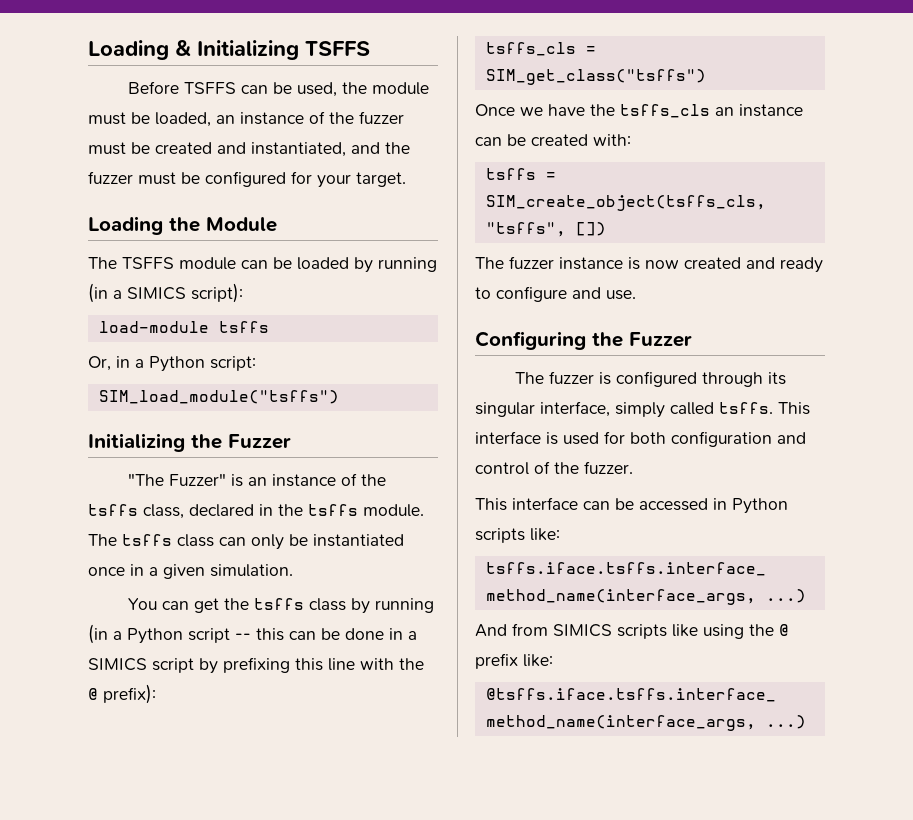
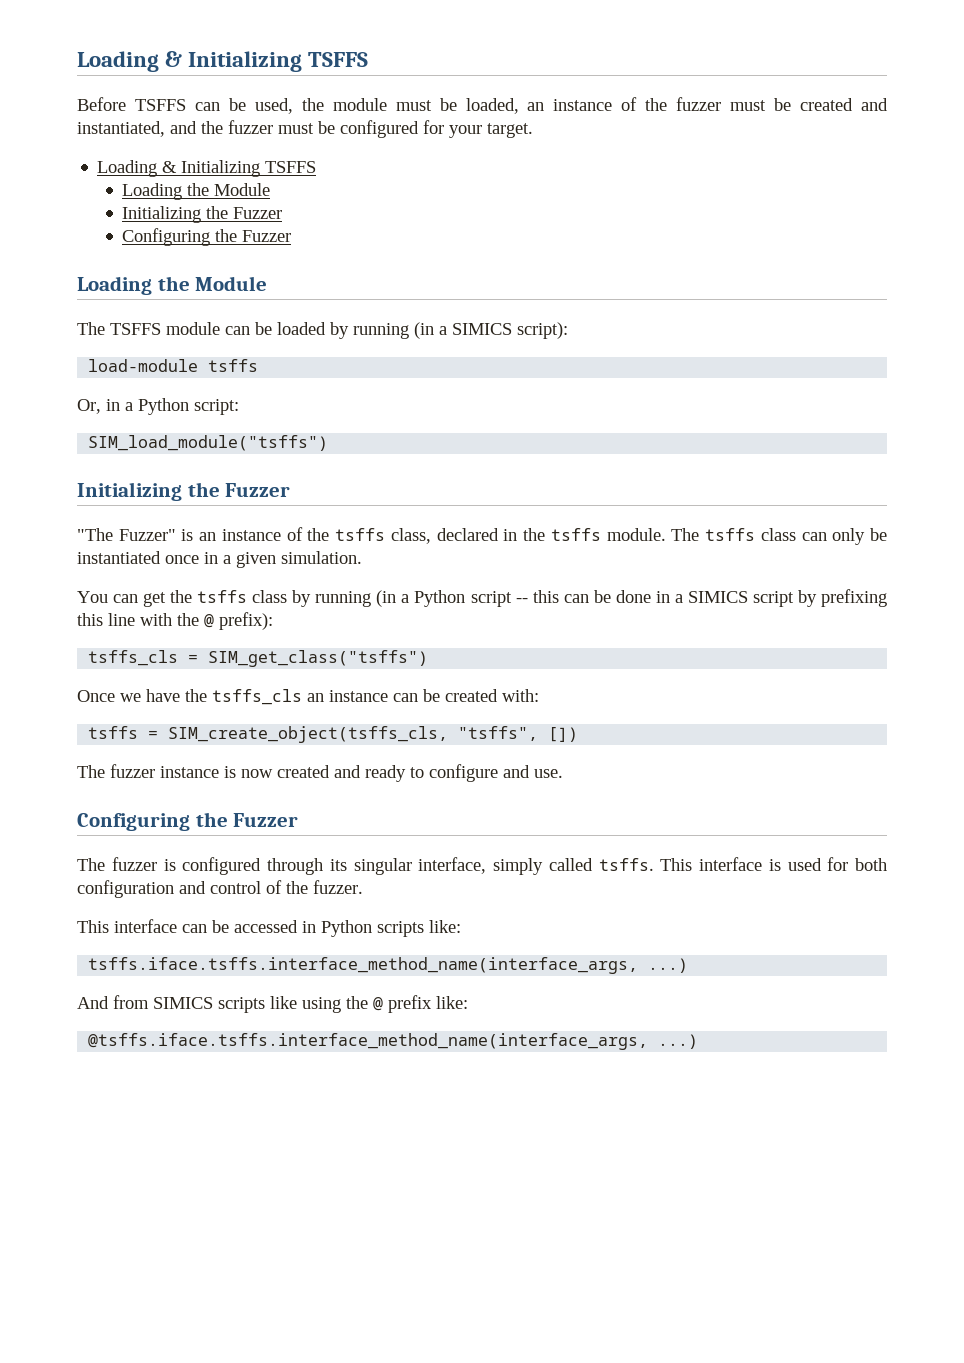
(406, 179) none -> [97,160,317,177] [122,183,271,200] [122,206,283,223] [122,228,292,246] // Loading & Initializing TSFFS // Loading the Module // Initializing the Fuzzer // Configuring the Fuzzer

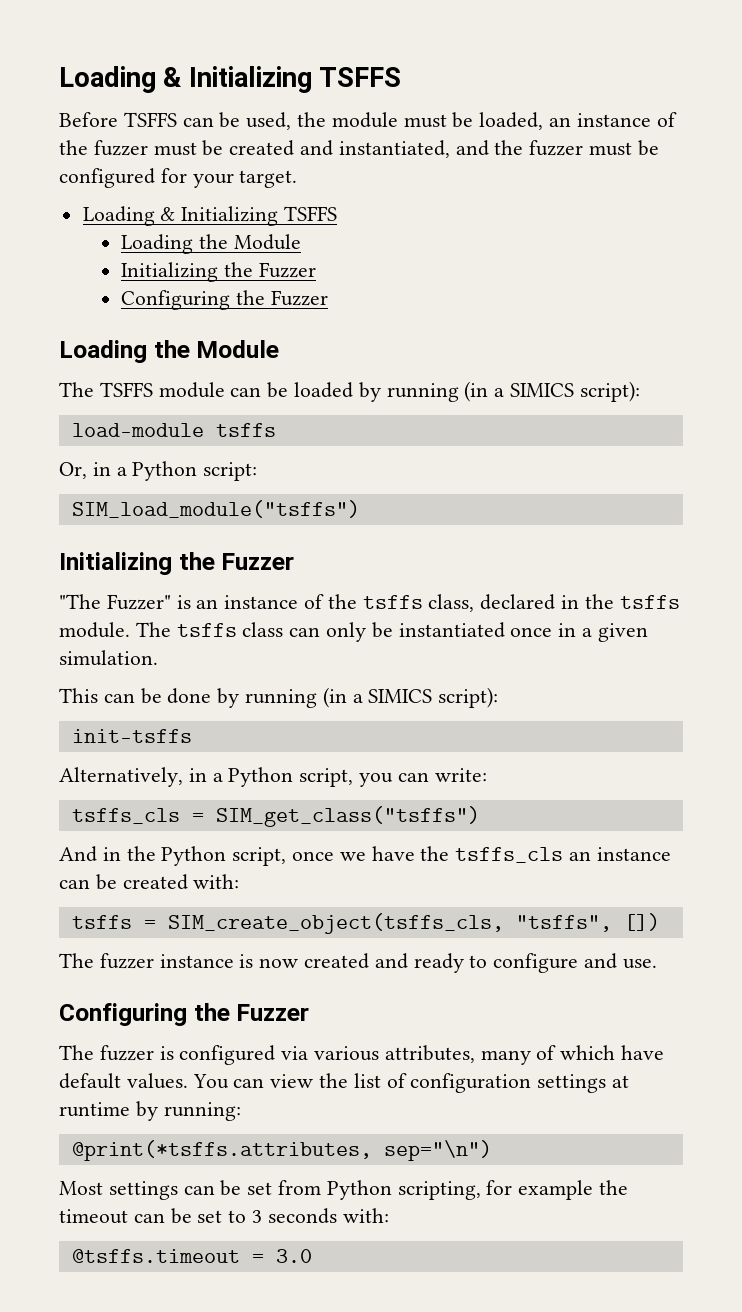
[77,589,887,607] [77,612,273,630] [88,650,429,667] [77,690,115,702] You can get the tsffs class by running (in a Python script -- this can be done in a SIMICS script by prefixing this line with the @ prefix): // tsffs_cls = SIM_get_class("tsffs") // Once -> [59,687,499,708] [71,729,192,743] [59,767,487,787] [71,806,480,827] [59,846,335,866] This can be done by running (in a SIMICS script): // init-tsffs // Alternatively, in a Python script, you can write: // tsffs_cls = SIM_get_class("tsffs") // And in the Python script, once
[267,857,887,875] [77,880,363,898] [77,919,461,937] [88,957,689,974] [77,995,468,1013] [88,1033,699,1050] through its singular interface, simply called tsffs. This interface is used for both configuration and control of the fuzzer. // This interface can be accessed in Python scripts like: // tsffs.iface.tsffs.interface_method_name(interface_args, ...) // And from SIMICS scripts like using the @ prefix like: // @tsffs.iface.tsffs.interface_method_name(interface_args, ...) -> [281,1045,665,1065] [59,1073,630,1093] [59,1101,241,1121] [71,1140,492,1161] [59,1180,629,1200] [59,1208,389,1224] [71,1249,312,1263] via various attributes, many of which have default values. You can view the list of configuration settings at runtime by running: // @print(*tsffs.attributes, sep="\n") // Most settings can be set from Python scripting, for example the timeout can be set to 3 seconds with: // @tsffs.timeout = 3.0

